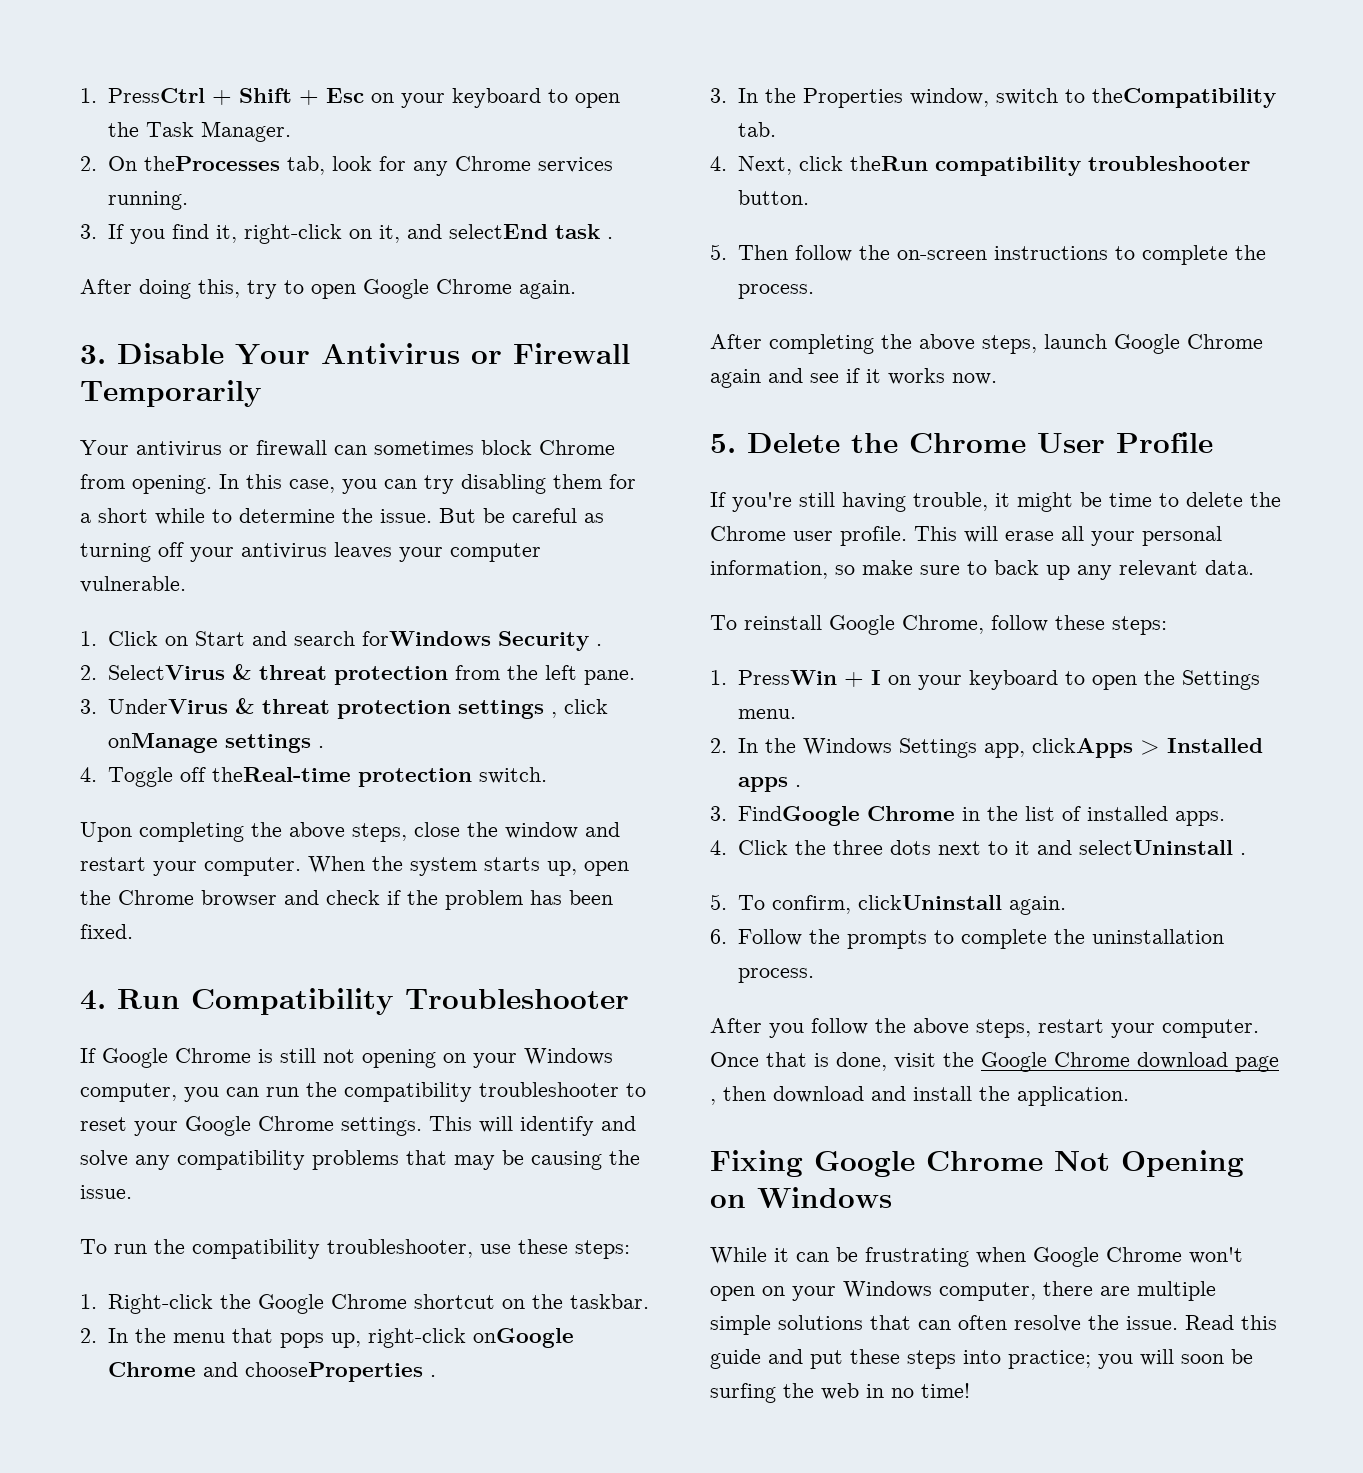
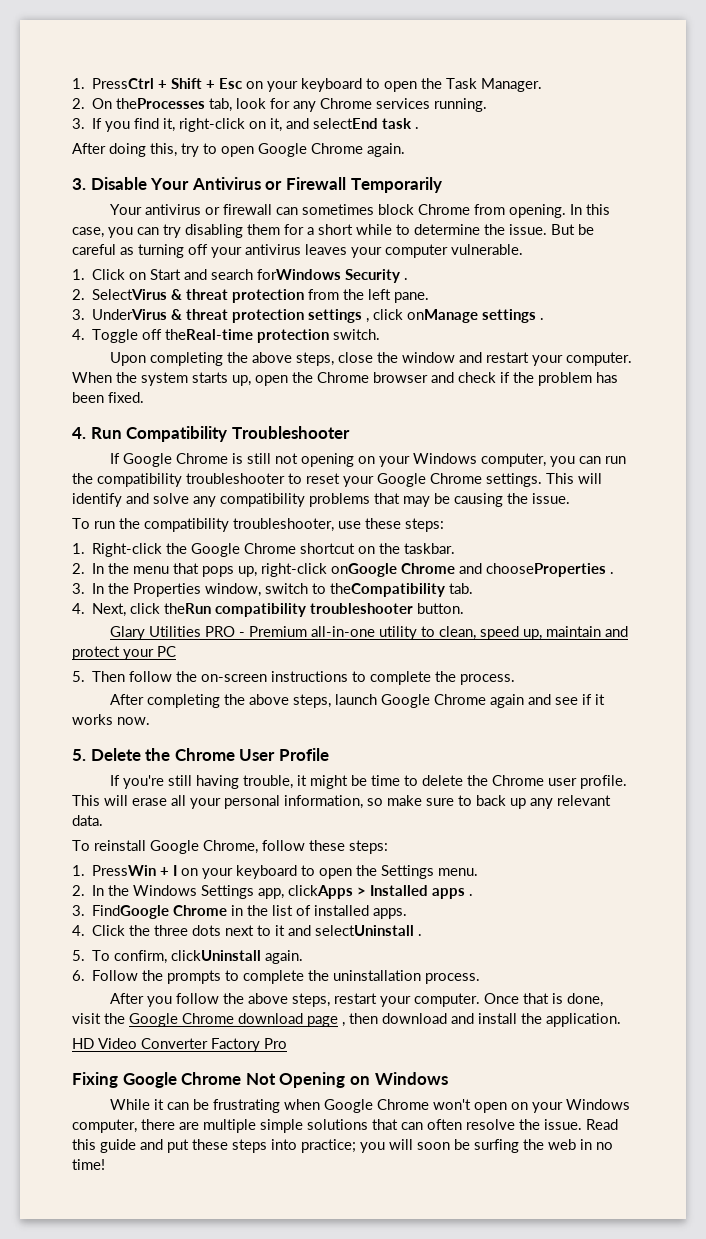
(809, 197) none -> [109,626,628,640] [72,646,176,660] // Glary Utilities PRO - Premium all-in-one utility to clean, speed up, maintain and protect your PC
(1129, 1096) none -> [72,1038,287,1052] // HD Video Converter Factory Pro

